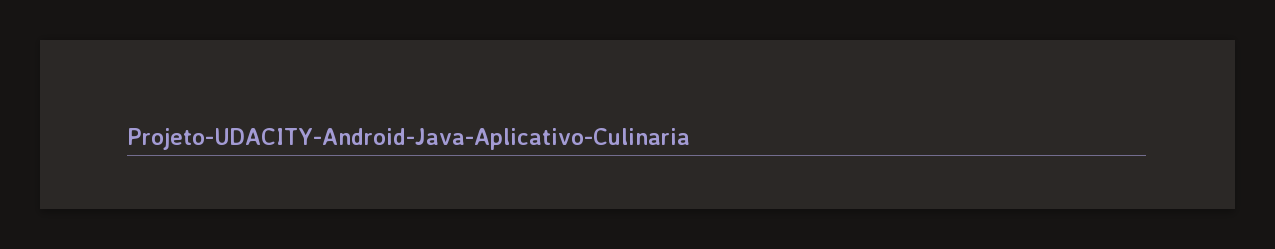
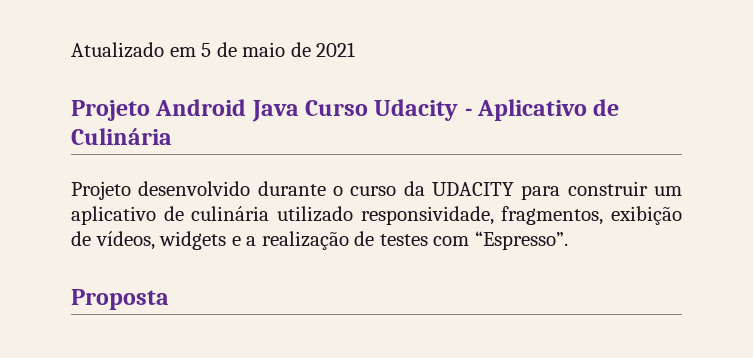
[127,128,690,150] Projeto-UDACITY-Android-Java-Aplicativo-Culinaria -> [71,42,356,58] [71,99,620,122] [71,128,172,145] [71,181,682,200] [71,206,682,225] [71,231,568,250] [71,289,169,310] Atualizado em 5 de maio de 2021 // Projeto Android Java Curso Udacity - Aplicativo de Culinária // Projeto desenvolvido durante o curso da UDACITY para construir um aplicativo de culinária utilizado responsividade, fragmentos, exibição de vídeos, widgets e a realização de testes com “Espresso”. // Proposta

